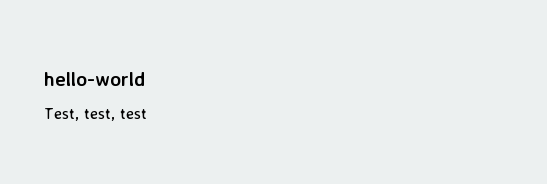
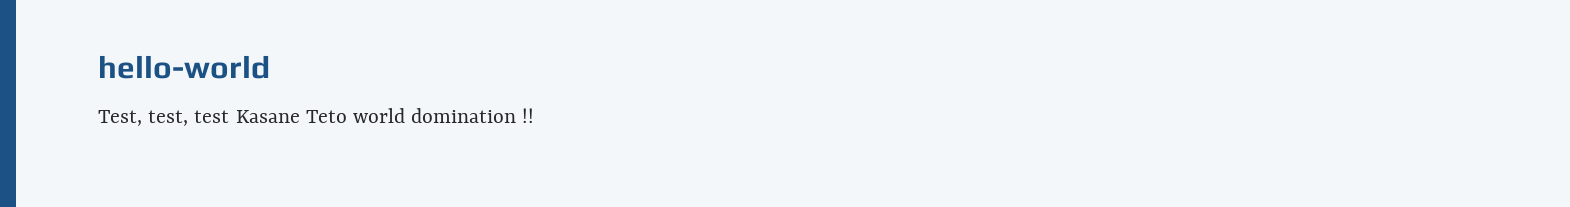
(147, 114) none -> [235,108,535,123] Kasane Teto world domination !!

